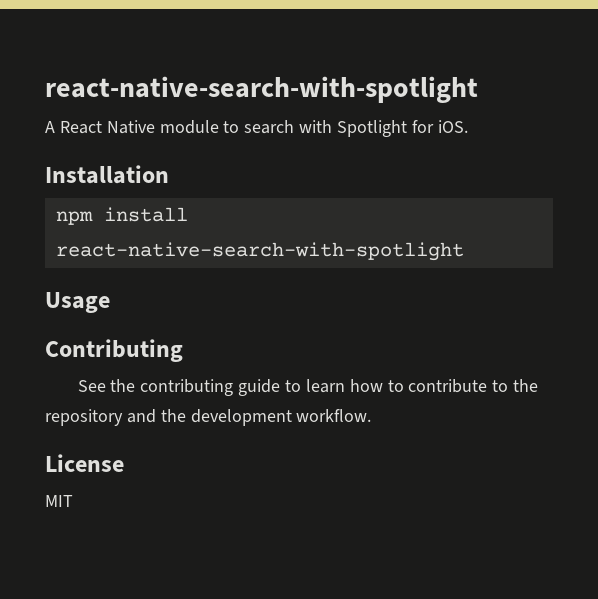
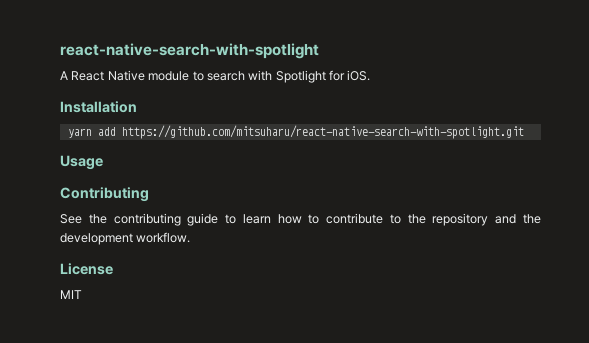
[55,207,188,225] [55,242,464,261] npm install react-native-search-with-spotlight -> [67,125,524,139] yarn add https://github.com/mitsuharu/react-native-search-with-spotlight.git

